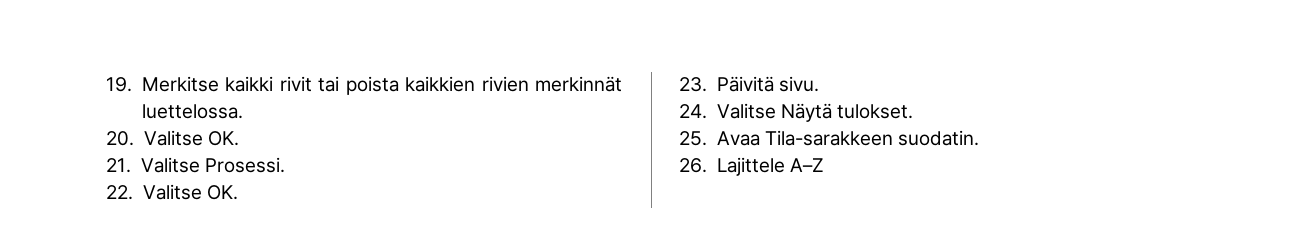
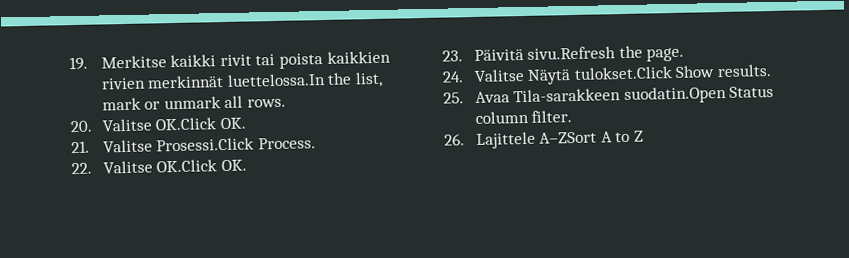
[141,104,243,119] luettelossa. -> [226,71,383,88] [101,95,286,111] luettelossa.In the list, mark or unmark all rows.
(203, 138) none -> [155,117,217,131] OK.Click
[205,157,286,173] Prosessi. -> [156,137,316,152] Prosessi.Click Process.
(202, 192) none -> [156,159,218,173] OK.Click
[779,76,820,92] sivu. -> [527,45,685,62] sivu.Refresh the page.
[837,104,914,119] tulokset. -> [573,64,772,80] tulokset.Click Show results.
[898,130,980,146] [679,157,825,176] suodatin. // 26. Lajittele A–Z -> [623,85,775,105] [474,110,573,124] [444,130,644,149] suodatin.Open Status column filter. // 26. Lajittele A–ZSort A to Z

